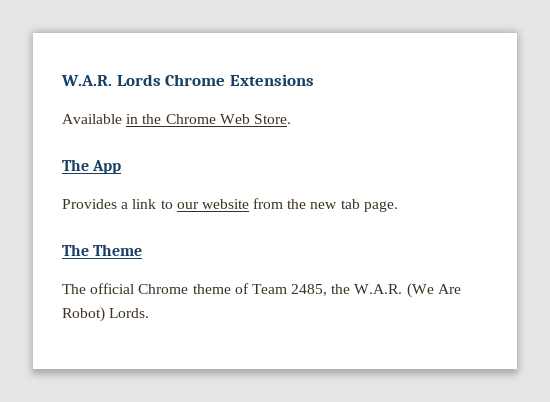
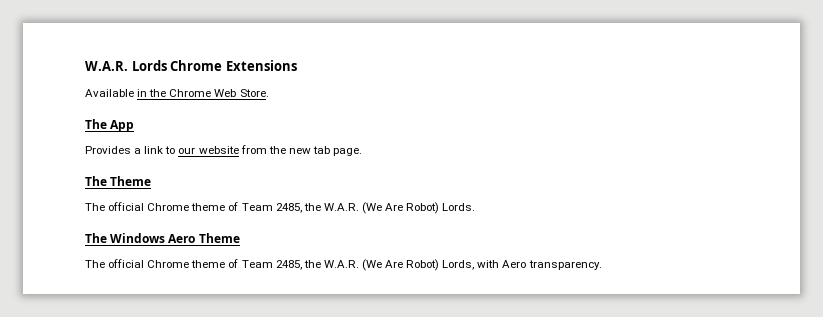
(150, 313) none -> [85,233,240,243] [85,259,602,271] // The Windows Aero Theme // The official Chrome theme of Team 2485, the W.A.R. (We Are Robot) Lords, with Aero transparency.

